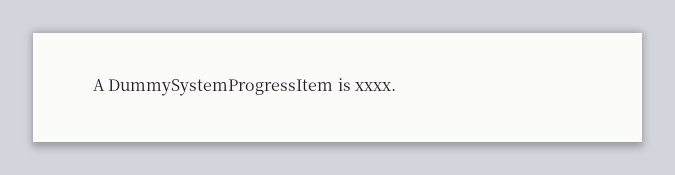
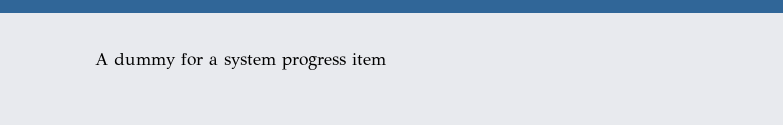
[108,78,396,96] DummySystemProgressItem is xxxx. -> [114,53,386,70] dummy for a system progress item

